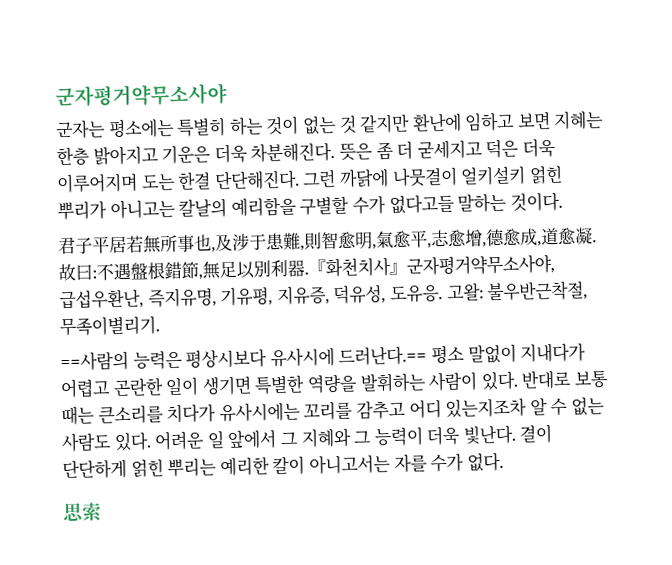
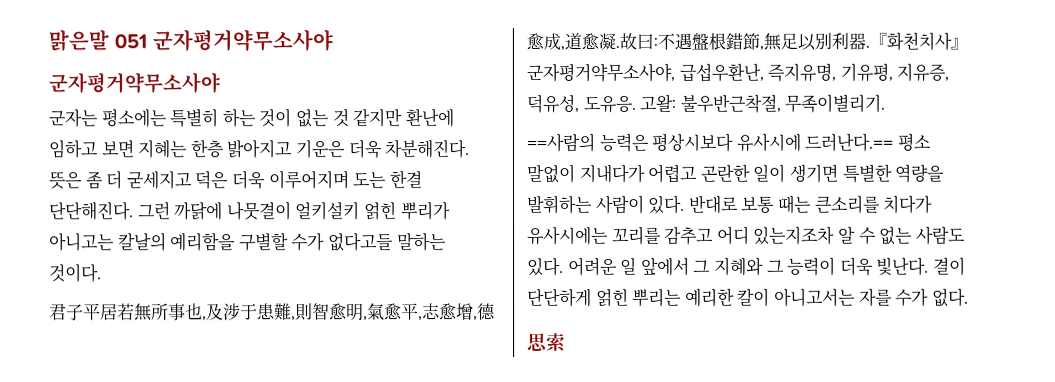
(55, 95) none -> [48,29,333,52] 맑은말 051 군자평거약무소사야 //

